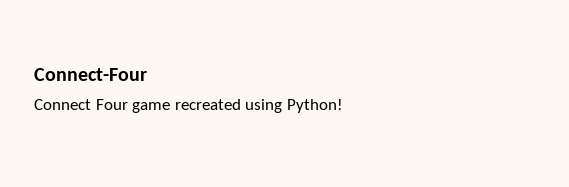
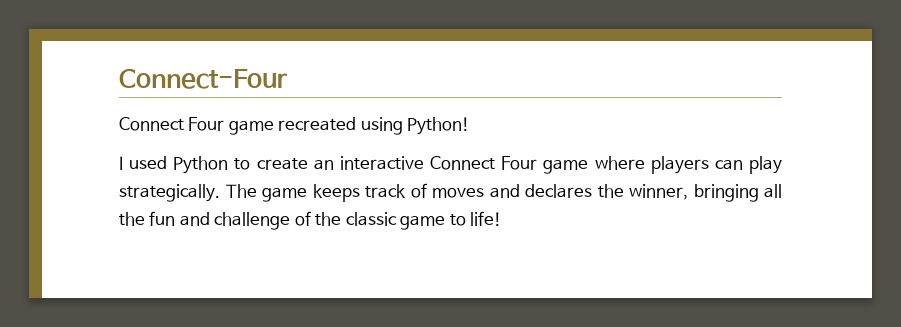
(343, 106) none -> [119,156,782,174] [119,183,782,202] [119,211,503,230] // I used Python to create an interactive Connect Four game where players can play strategically. The game keeps track of moves and declares the winner, bringing all the fun and challenge of the classic game to life!

